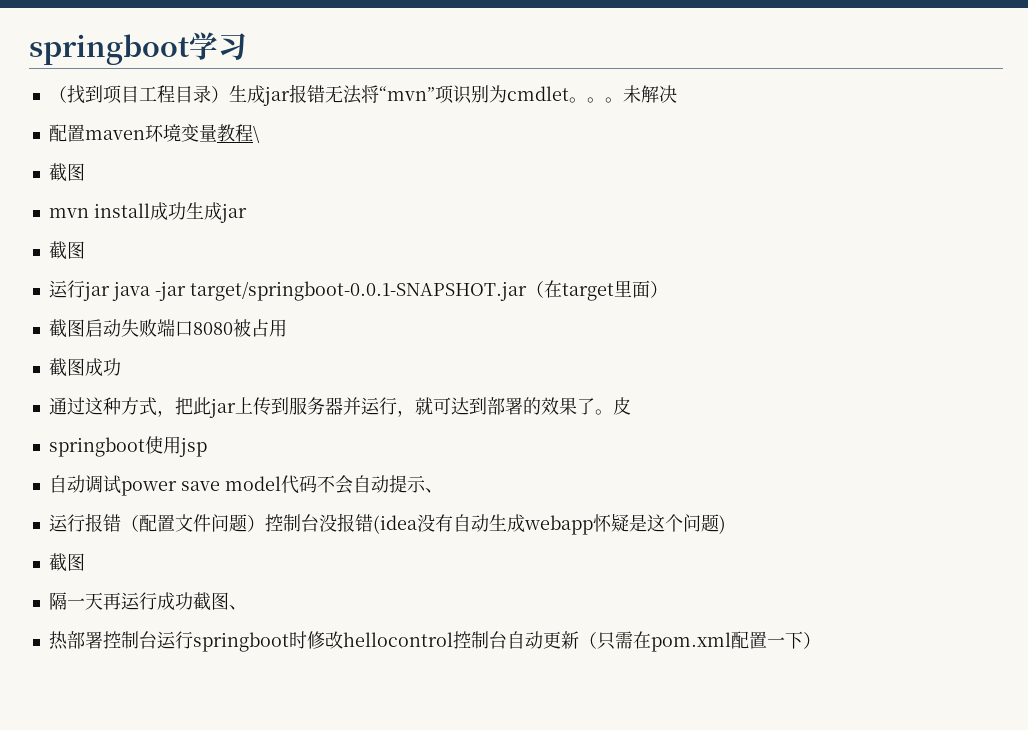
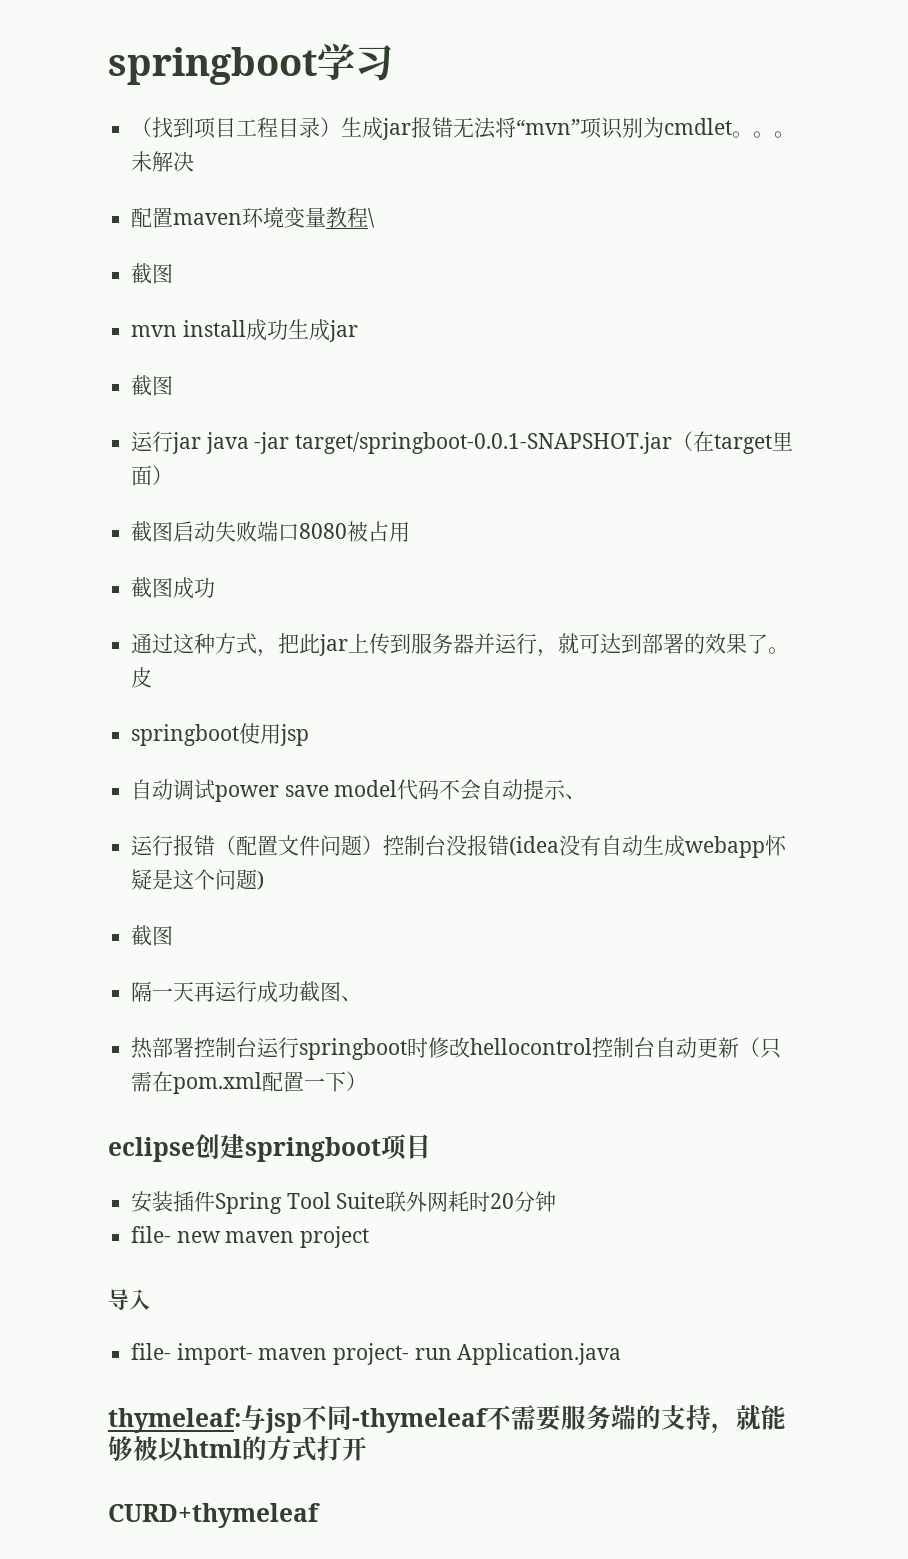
(821, 640) none -> [108,1134,431,1162] [131,1191,557,1214] [131,1226,370,1248] [108,1289,150,1310] [131,1343,622,1365] [108,1405,786,1433] [108,1436,367,1462] [108,1503,320,1528] // eclipse创建springboot项目 // 安装插件Spring Tool Suite联外网耗时20分钟 // file- new maven project // 导入 // file- import- maven project- run Application.java // thymeleaf:与jsp不同-thymeleaf不需要服务端的支持，就能够被以html的方式打开 // CURD+thymeleaf

